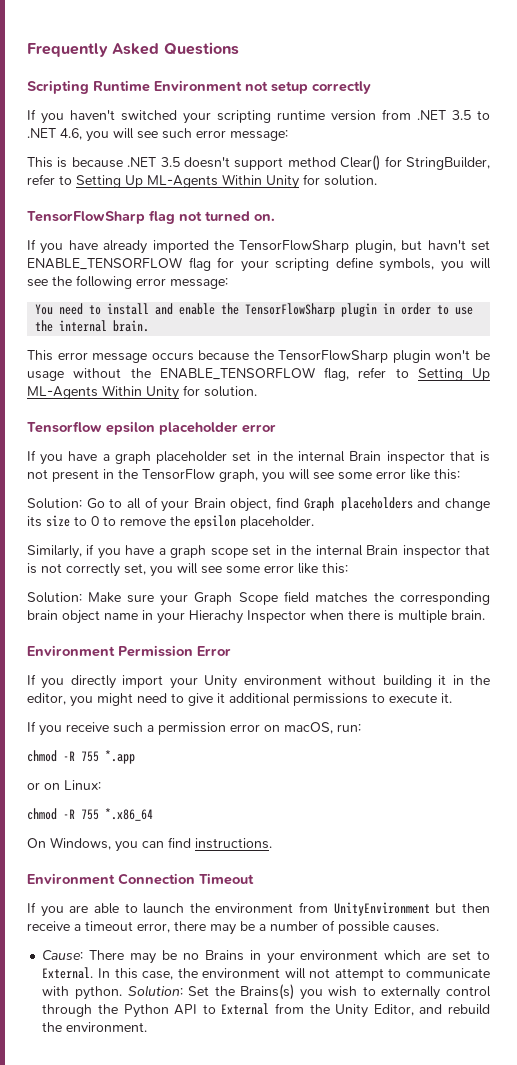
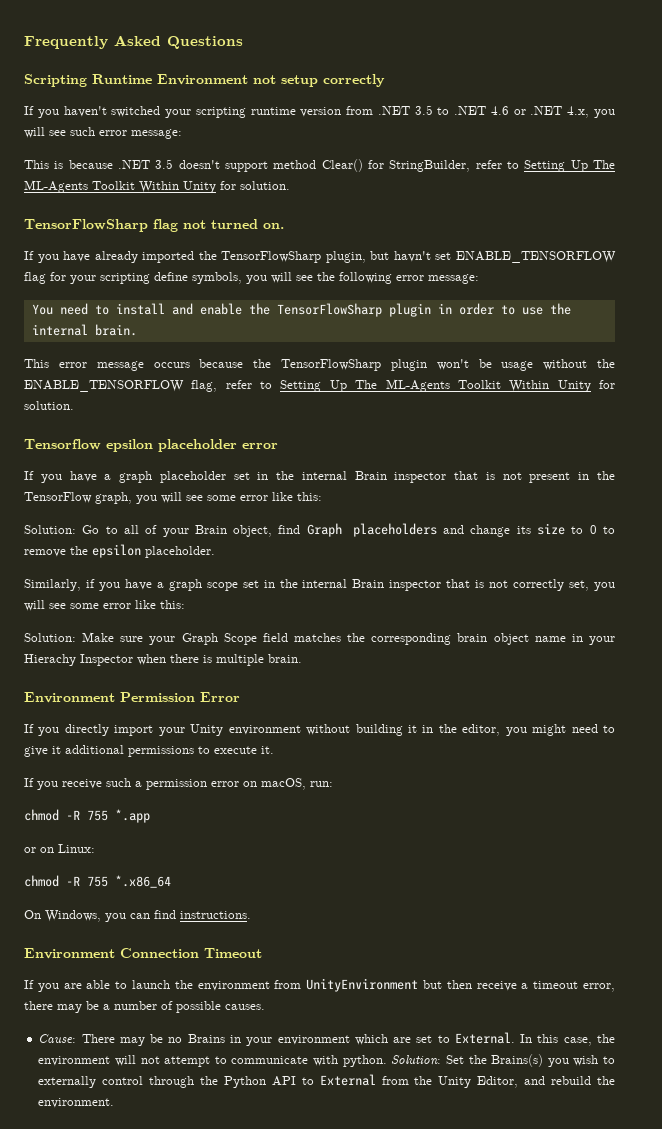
[60,128,82,140] 4.6, -> [490,106,590,118] 4.6 or .NET 4.x,
[147,175,218,188] ML-Agents -> [593,160,615,169] [24,180,135,193] The ML-Agents Toolkit
[27,386,98,399] ML-Agents -> [355,379,501,392] The ML-Agents Toolkit

